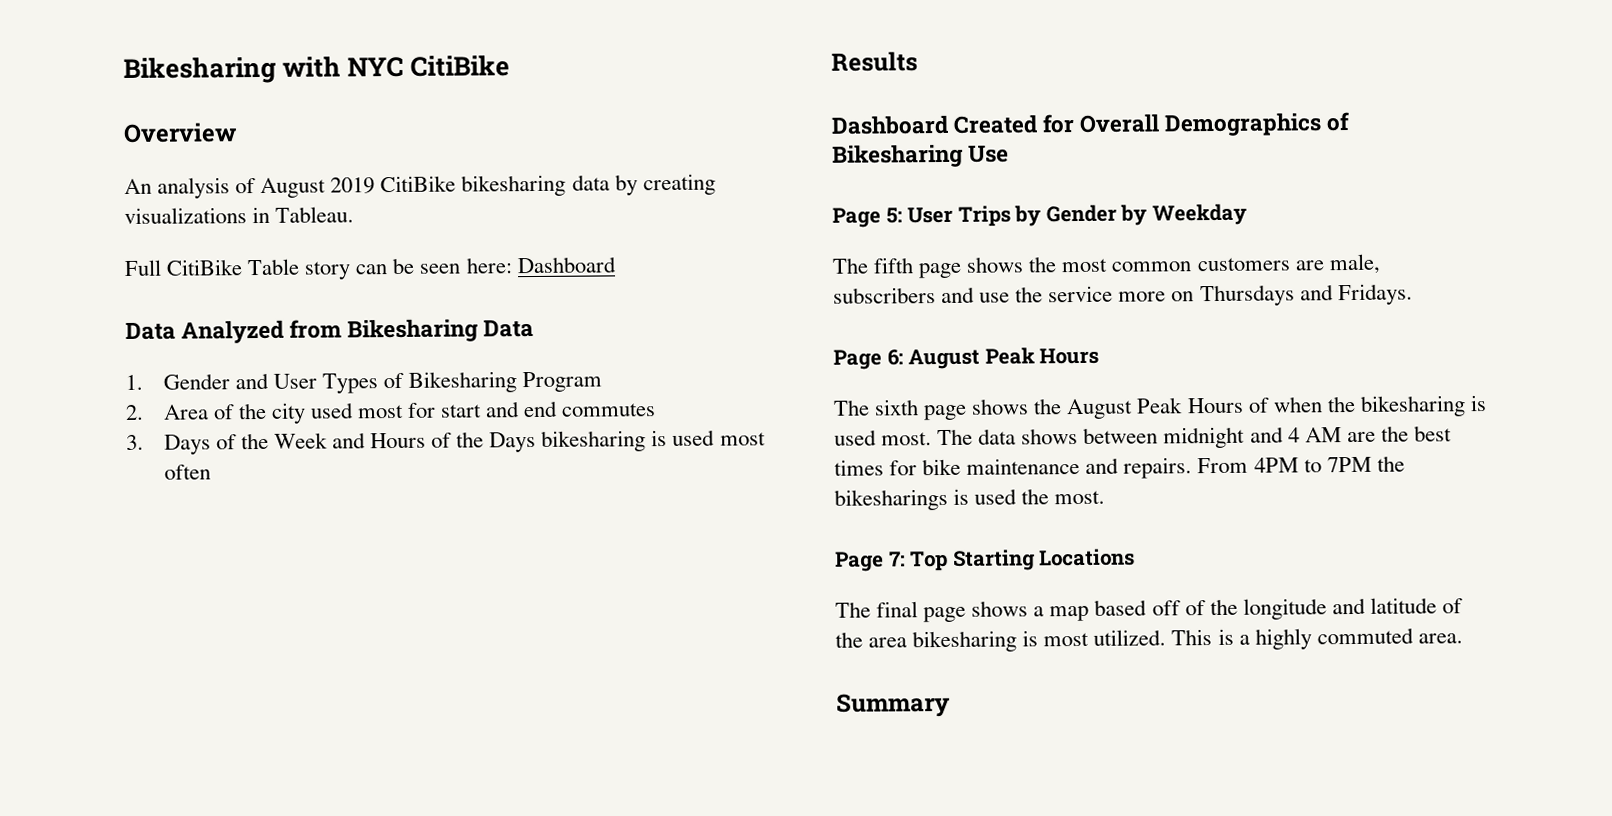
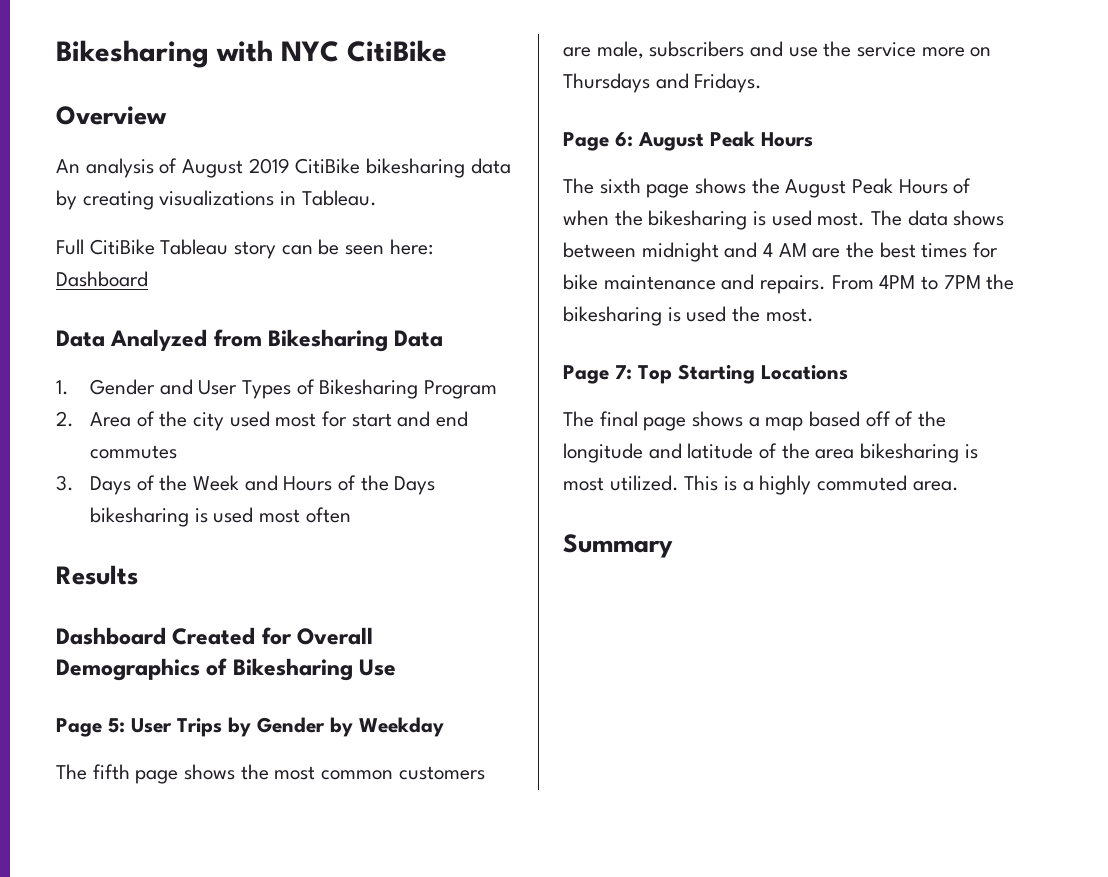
[247,258,301,276] Table -> [160,239,229,255] Tableau
[834,488,948,511] bikesharings -> [563,306,662,326] bikesharing

